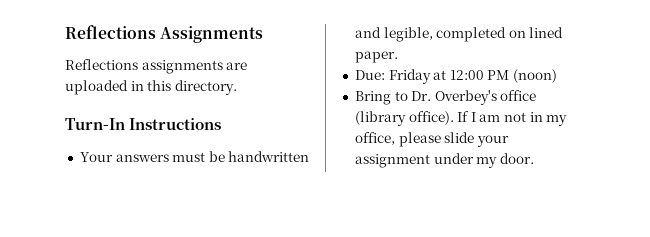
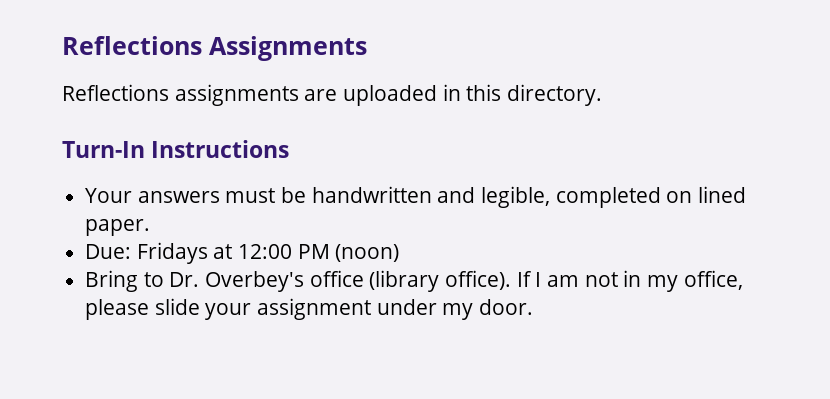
[388,69,431,84] Friday -> [136,242,208,264] Fridays

